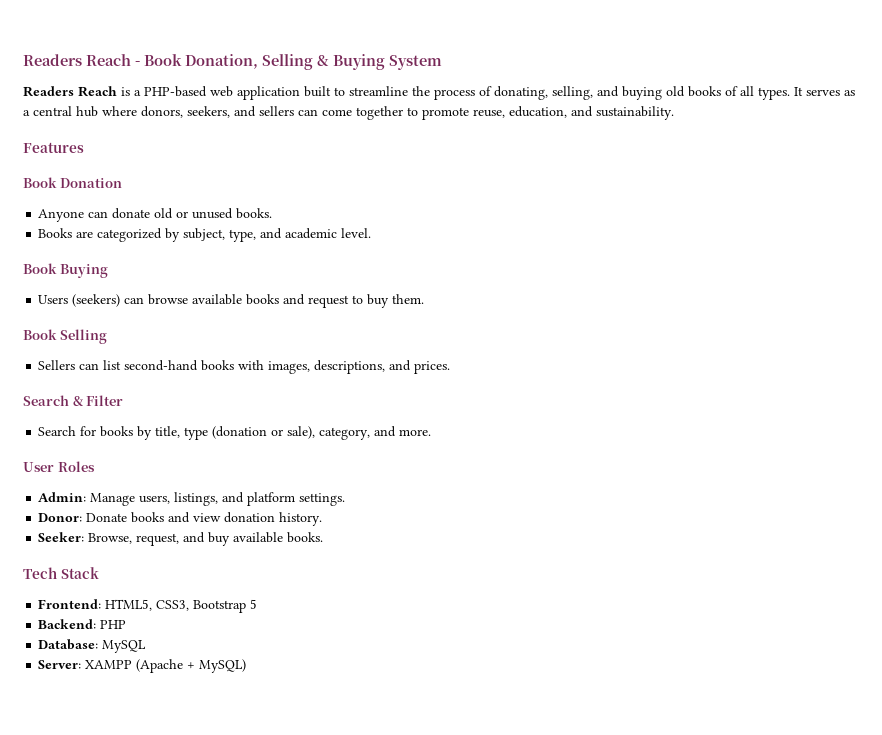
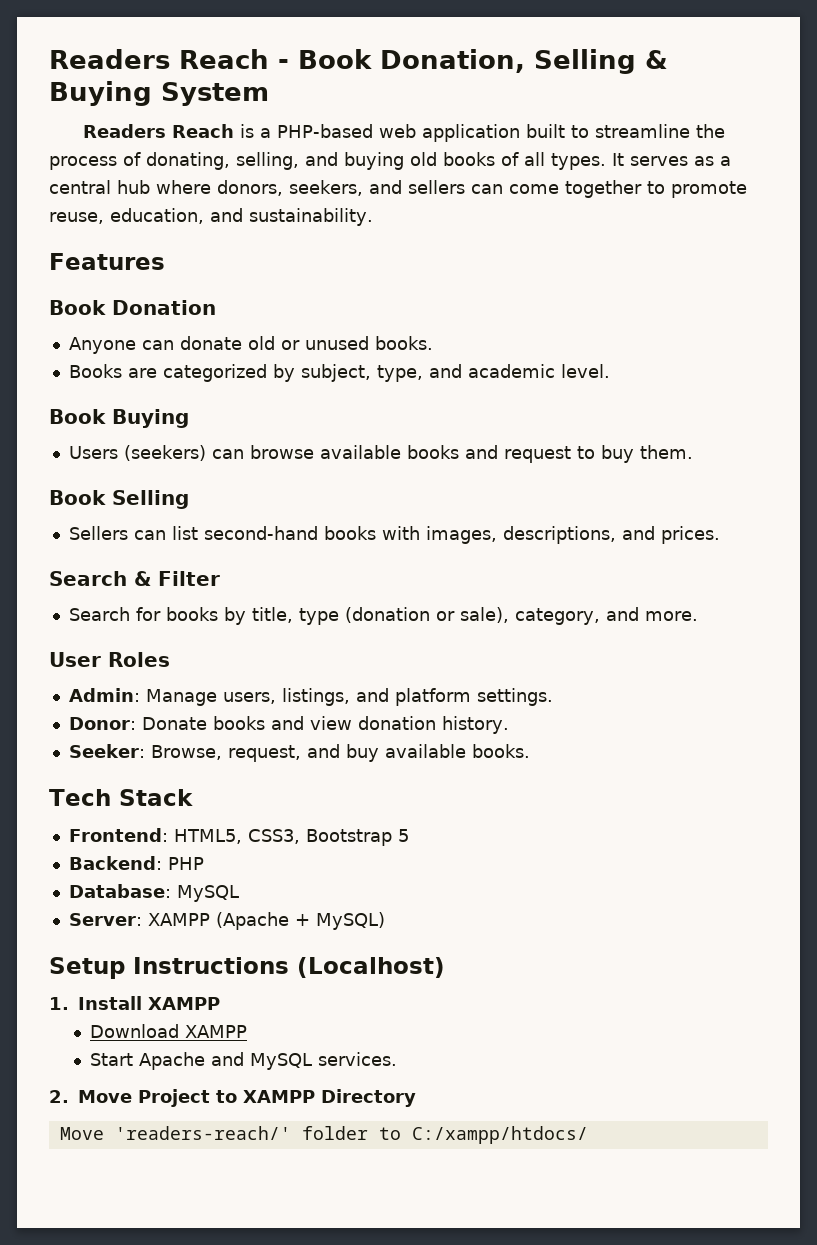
(247, 666) none -> [49,957,445,979] [49,996,220,1010] [89,1024,247,1038] [89,1052,397,1070] [49,1089,416,1107] [59,1126,588,1144] // Setup Instructions (Localhost) // 1. Install XAMPP // Download XAMPP // Start Apache and MySQL services. // 2. Move Project to XAMPP Directory // Move 'readers-reach/' folder to C:/xampp/htdocs/

